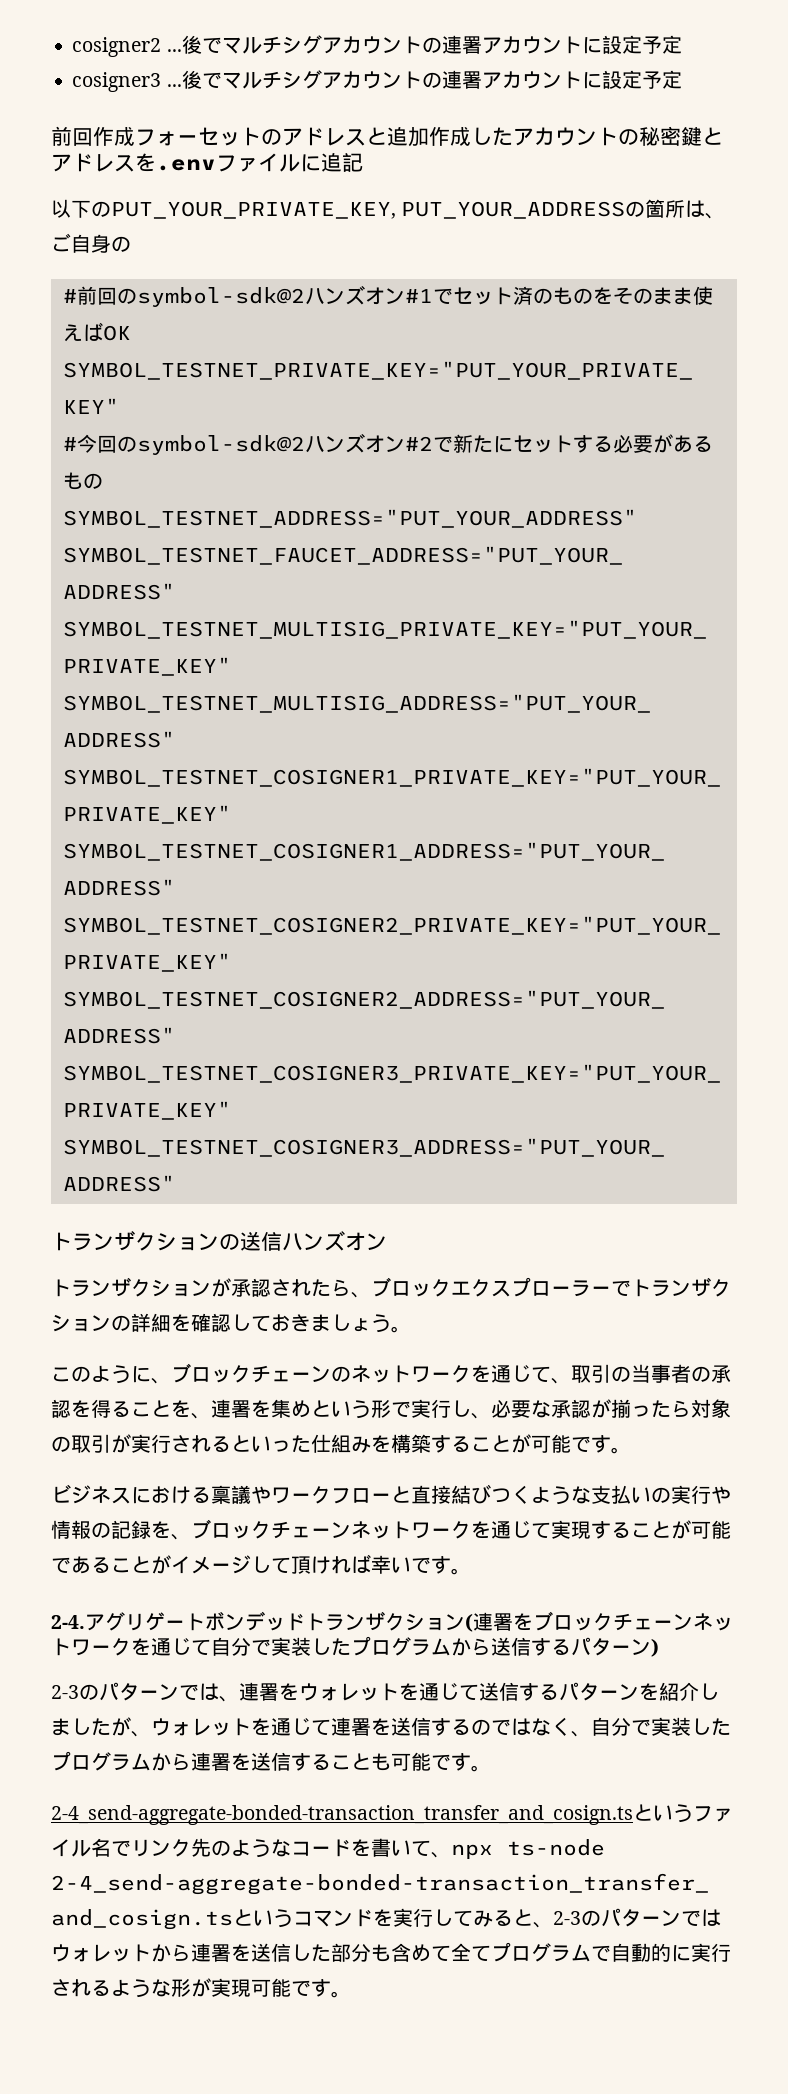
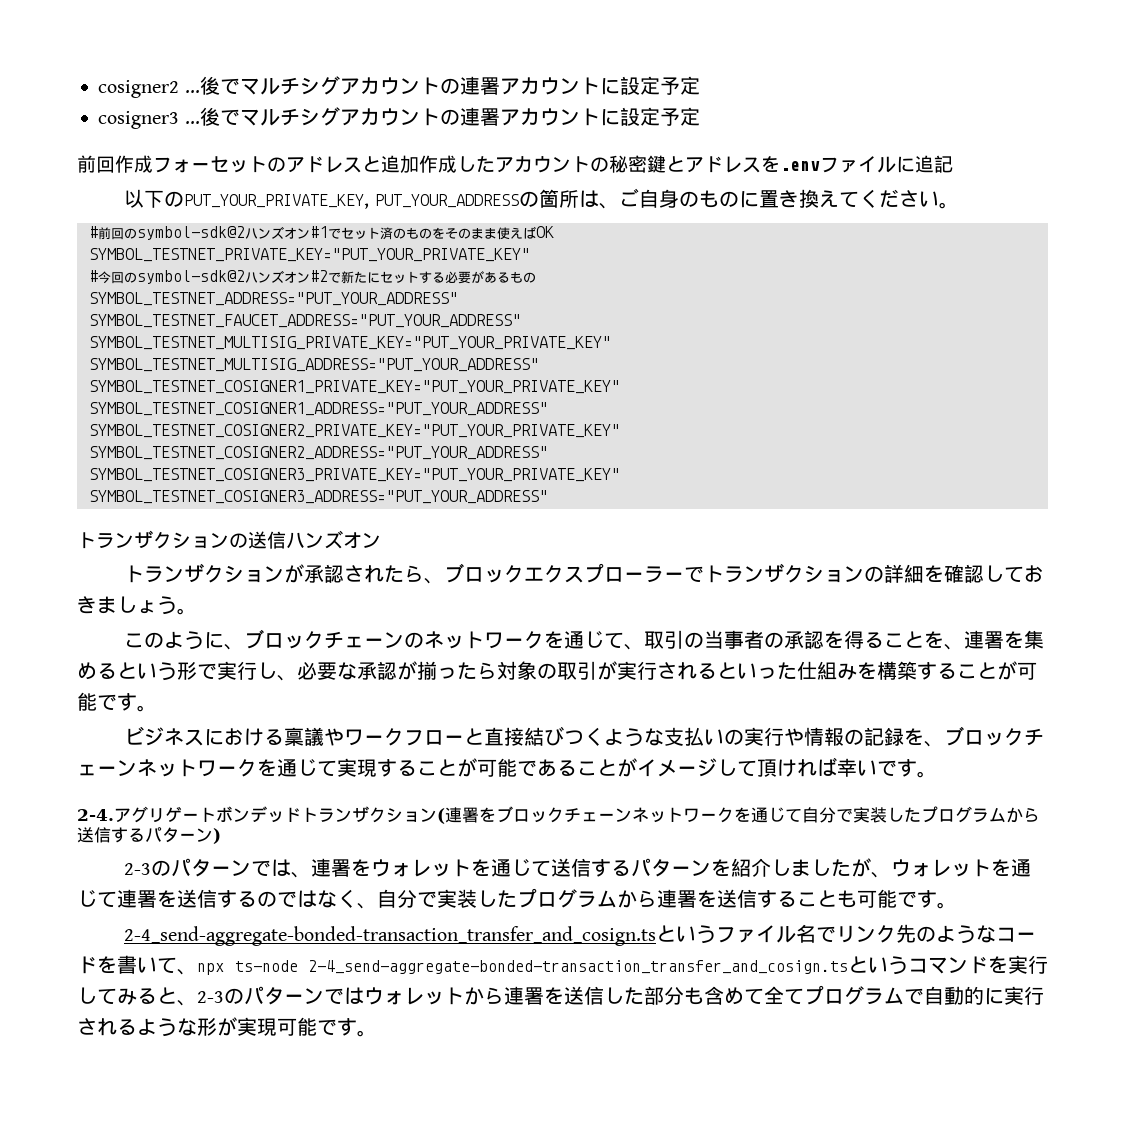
(131, 244) none -> [698,189,959,209] ものに置き換えてください。
(311, 1409) none -> [97,663,117,679] る

